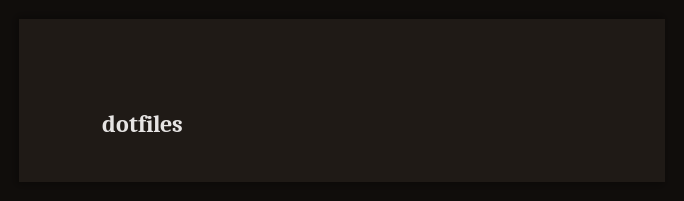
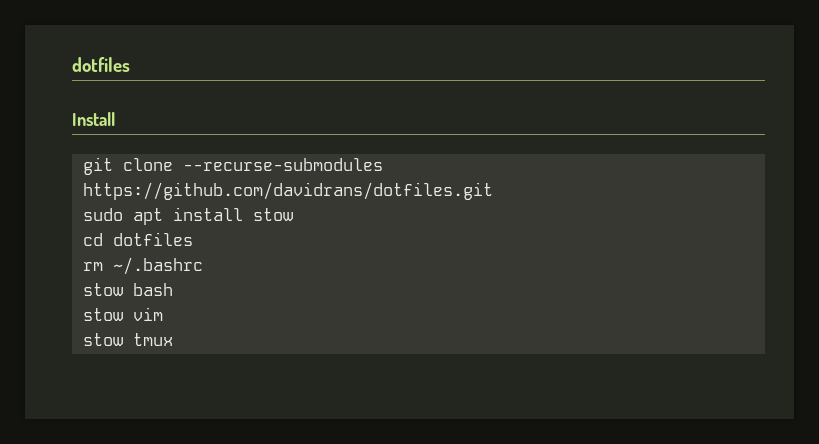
[102,115,183,132] dotfiles -> [72,57,130,72] [72,112,115,126] [82,157,383,175] [82,182,493,200] [82,207,293,225] [82,232,193,246] [82,257,203,275] [82,283,173,296] [82,307,163,321] [82,333,173,346] dotfiles // Install // git clone --recurse-submodules https://github.com/davidrans/dotfiles.git // sudo apt install stow // cd dotfiles // rm ~/.bashrc // stow bash // stow vim // stow tmux

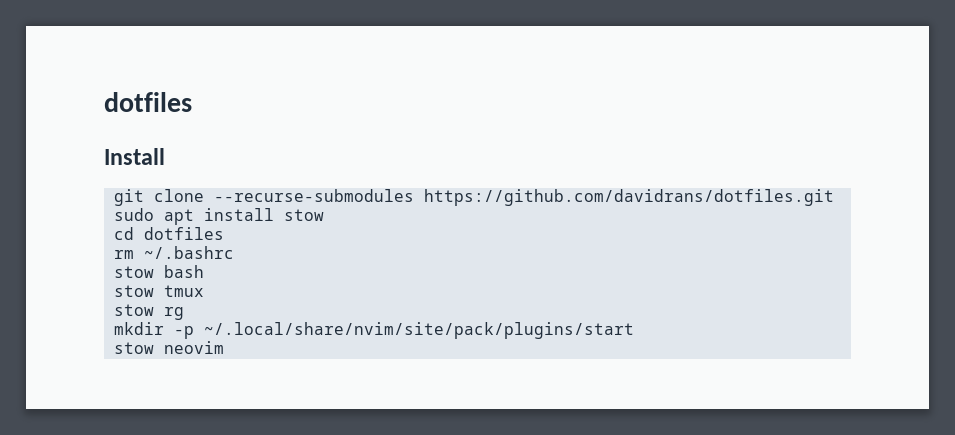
[132,307,163,321] [82,333,173,346] vim // stow tmux -> [163,285,204,297] [113,304,184,320] [113,322,634,339] [113,341,224,354] tmux // stow rg // mkdir -p ~/.local/share/nvim/site/pack/plugins/start // stow neovim

